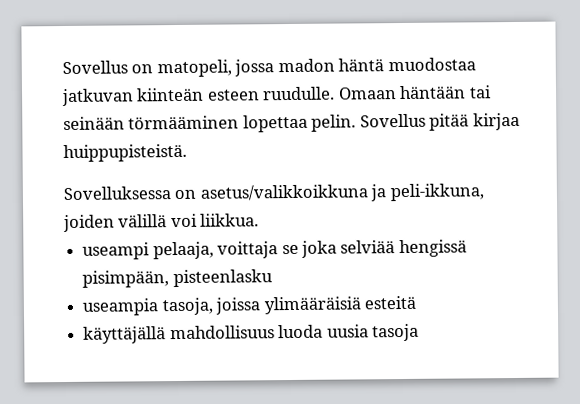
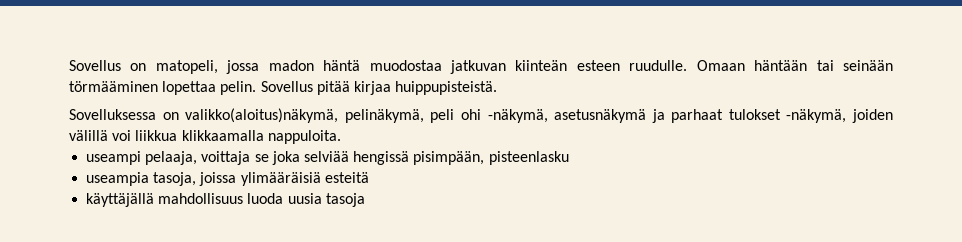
[199,183,484,202] [63,213,260,233] asetus/valikkoikkuna ja peli-ikkuna, joiden välillä voi liikkua. -> [185,108,894,123] [69,130,341,144] valikko(aloitus)näkymä, pelinäkymä, peli ohi -näkymä, asetusnäkymä ja parhaat tulokset -näkymä, joiden välillä voi liikkua klikkaamalla nappuloita.

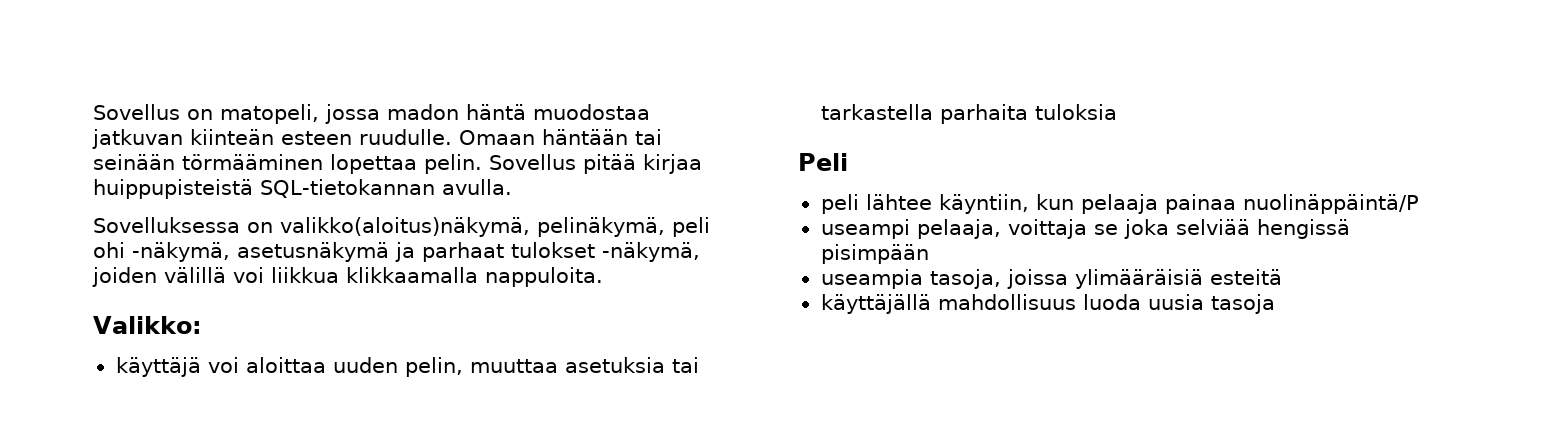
[395,81,498,95] huippupisteistä. -> [93,179,512,199] huippupisteistä SQL-tietokannan avulla.
(341, 137) none -> [93,316,202,334] [115,357,699,377] [820,104,1117,124] [798,153,848,171] [820,194,1419,214] // Valikko: // käyttäjä voi aloittaa uuden pelin, muuttaa asetuksia tai tarkastella parhaita tuloksia // Peli // peli lähtee käyntiin, kun pelaaja painaa nuolinäppäintä/P
[413,151,569,165] pisimpään, pisteenlasku -> [820,244,929,264] pisimpään

